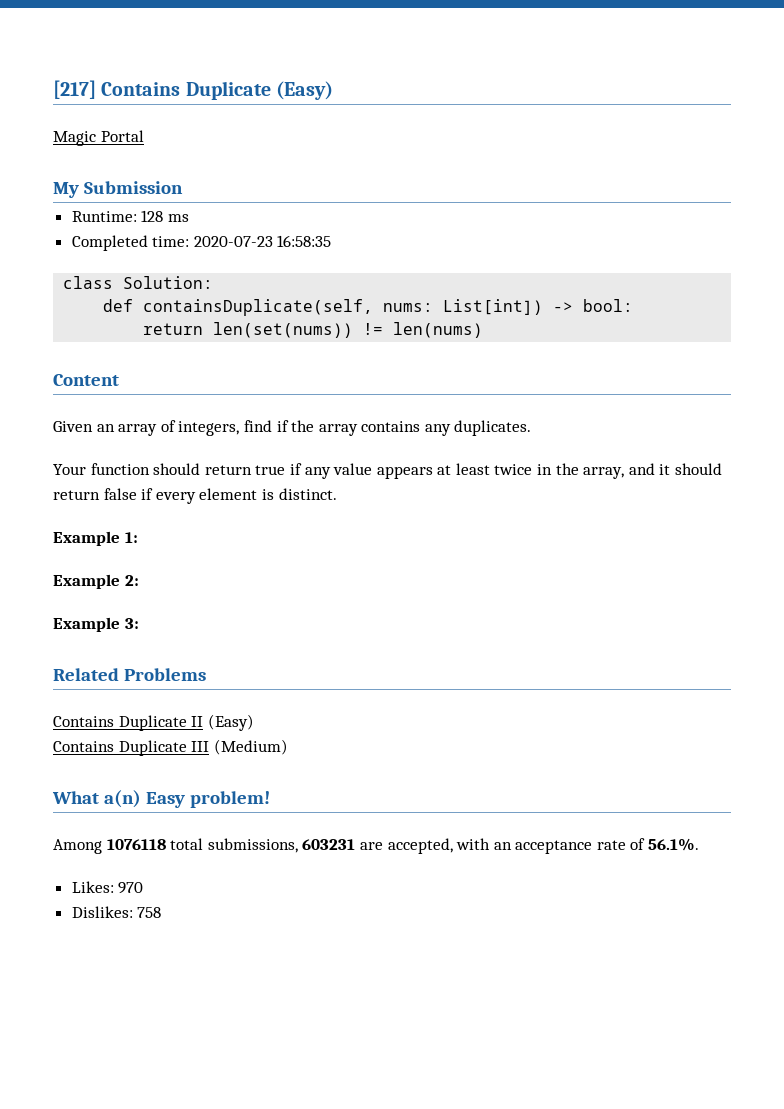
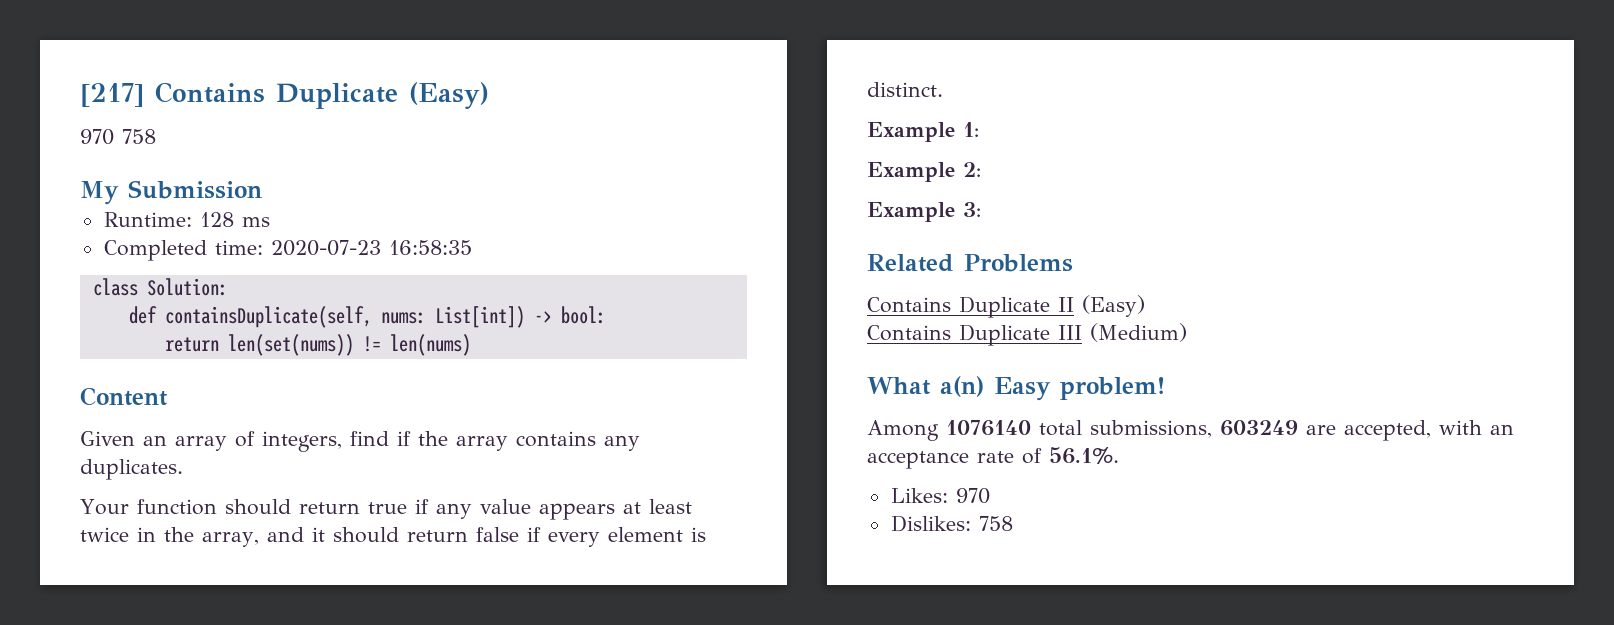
[53,130,144,146] Magic Portal -> [80,129,156,145] 970 758
[106,839,166,850] 1076118 -> [946,420,1031,436] 1076140
[302,839,356,850] 603231 -> [1220,420,1298,436] 603249

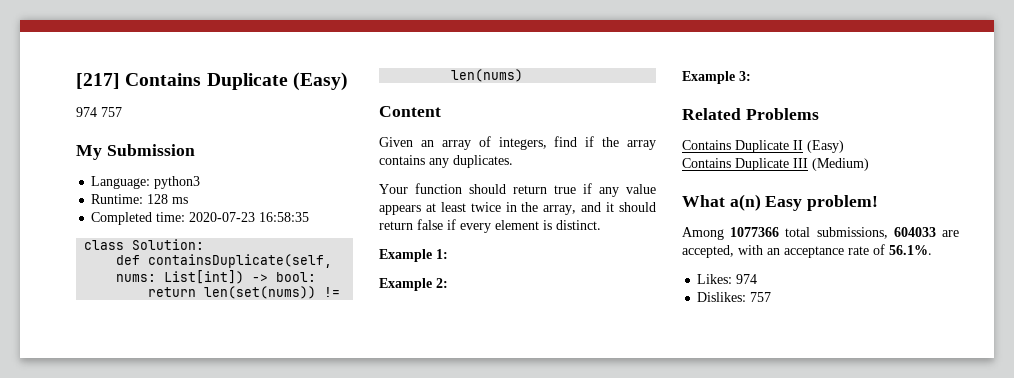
[80,129,156,145] 970 758 -> [76,107,122,117] 974 757
(262, 189) none -> [91,176,201,189] // Language: python3
[946,420,1031,436] 1076140 -> [730,227,780,237] 1077366
[1220,420,1298,436] 603249 -> [893,227,936,237] 604033
[955,488,990,504] 970 -> [736,274,758,284] 974
[978,516,1013,531] 758 -> [750,292,772,302] 757

